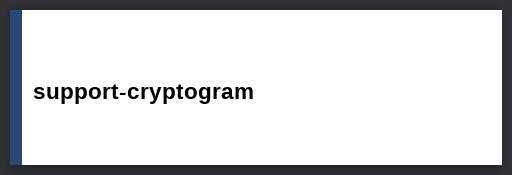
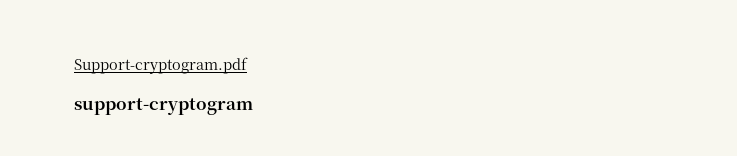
(33, 94) none -> [74,57,248,74] Support-cryptogram.pdf //

